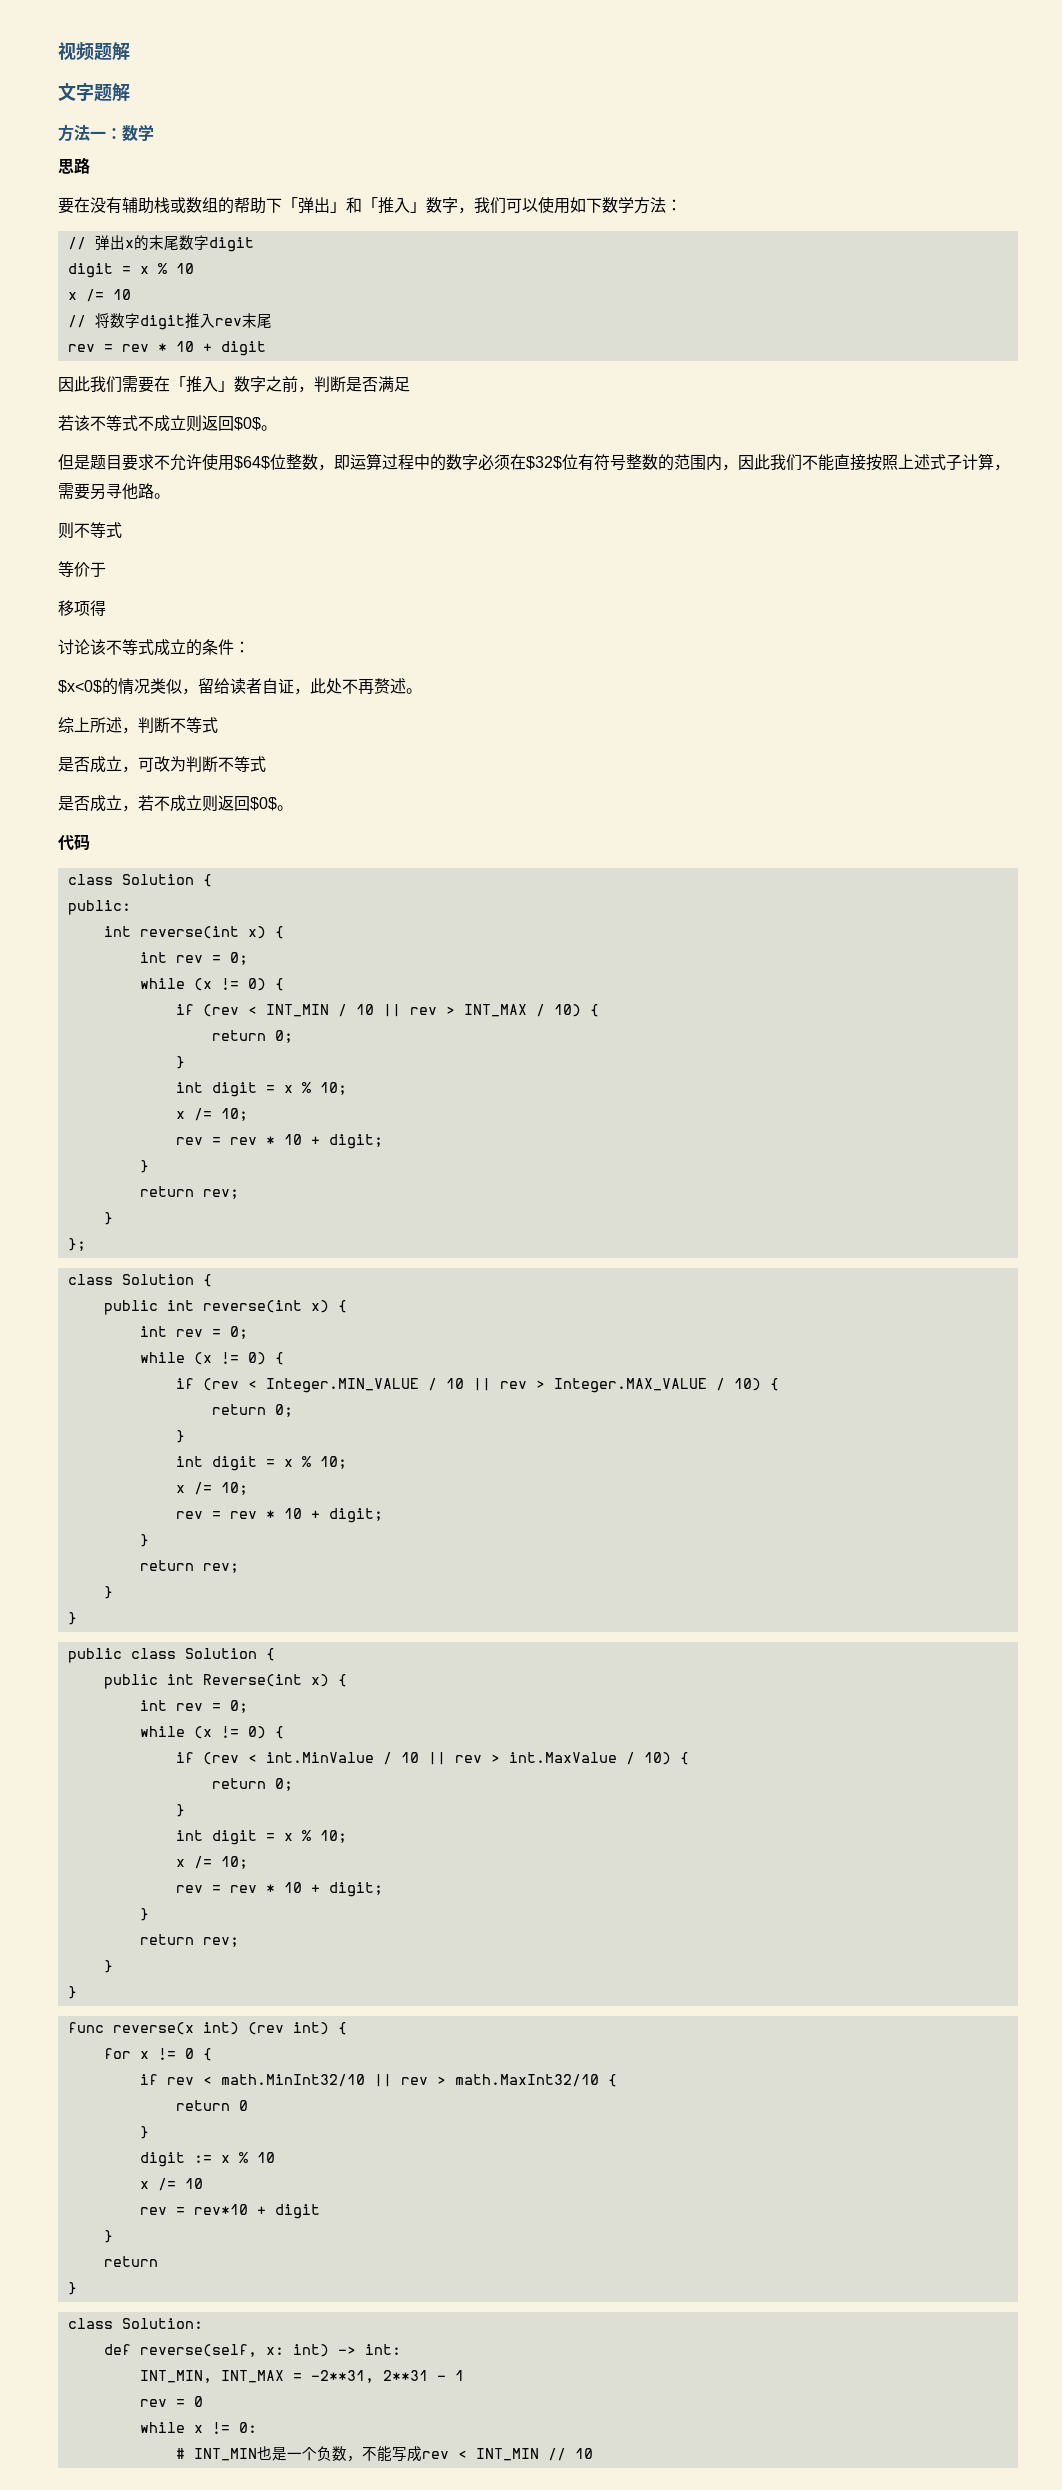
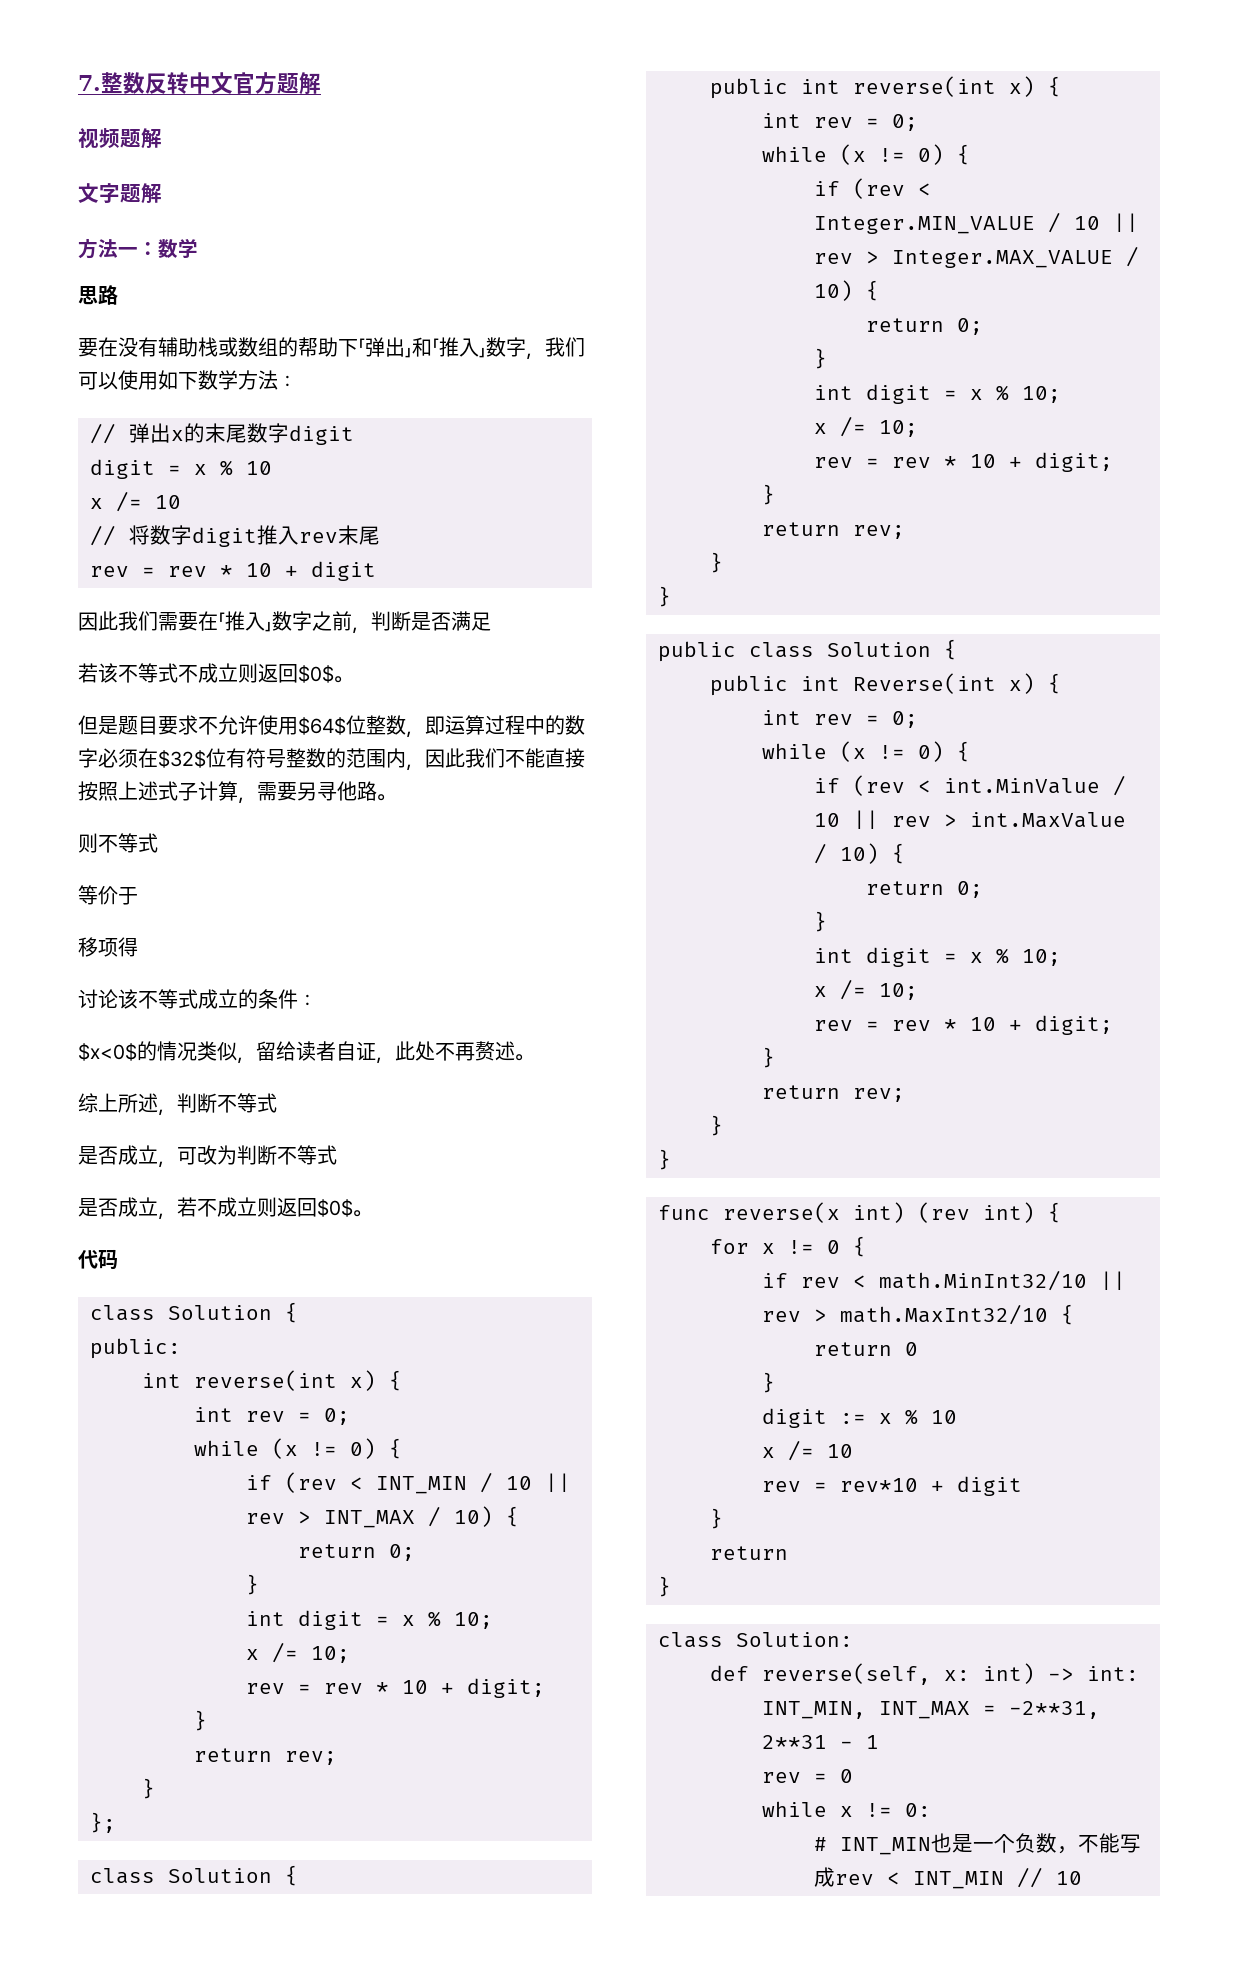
(58, 51) none -> [78,72,321,95] 7.整数反转中文官方题解 //

